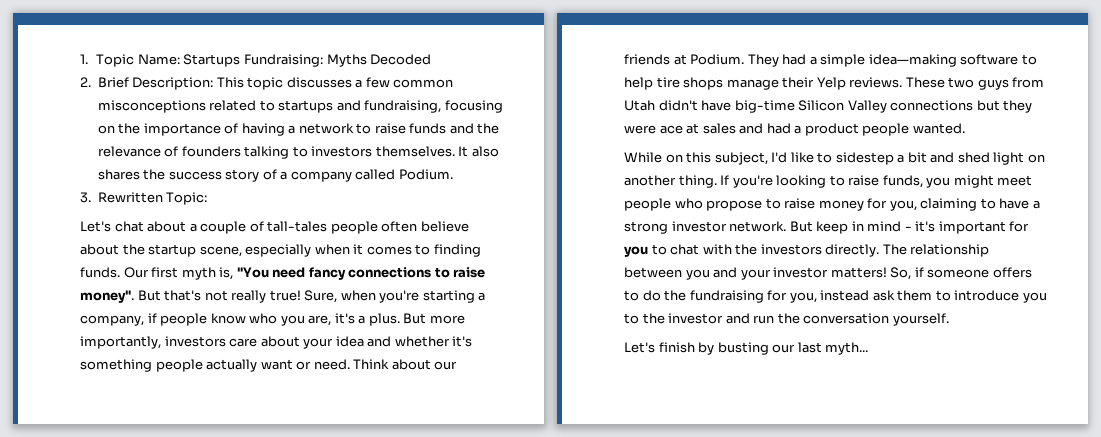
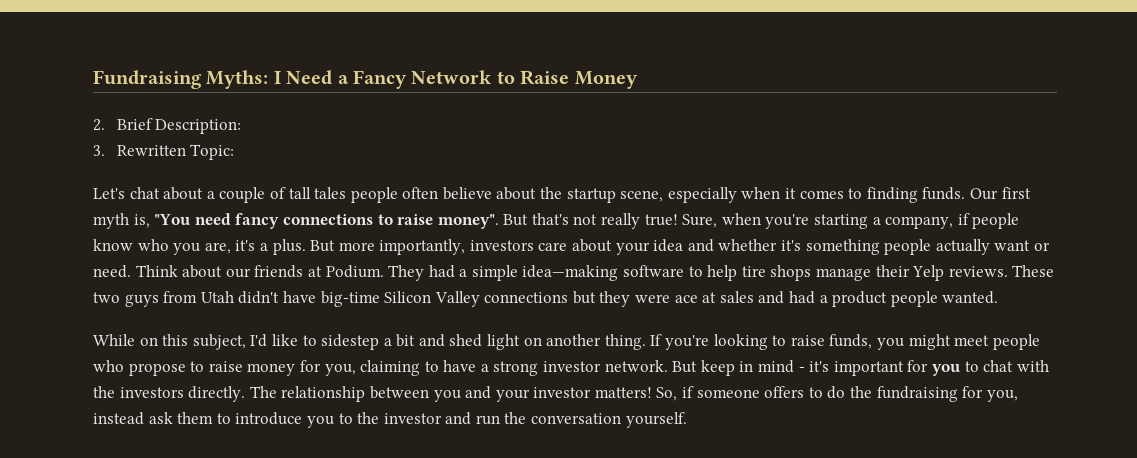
[80,54,432,67] [80,77,454,90] [97,100,503,113] [97,123,500,136] [97,146,499,159] [97,169,453,182] 1. Topic Name: Startups Fundraising: Myths Decoded // 2. Brief Description: This topic discusses a few common misconceptions related to startups and fundraising, focusing on the importance of having a network to raise funds and the relevance of founders talking to investors themselves. It also shares the success story of a company called Podium. -> [93,70,638,89] [93,118,242,134] Fundraising Myths: I Need a Fancy Network to Raise Money // 2. Brief Description:
[267,221,328,232] tall-tales -> [288,187,347,199] tall tales
[624,342,869,355] // Let's finish by busting our last myth... -> (687, 420) none

